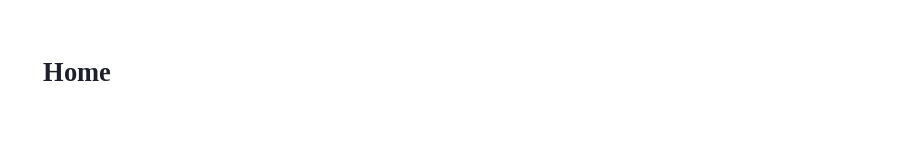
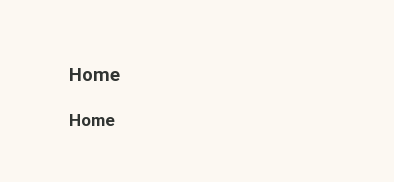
[43,63,111,81] Home -> [69,68,120,81] [69,114,115,126] Home // Home

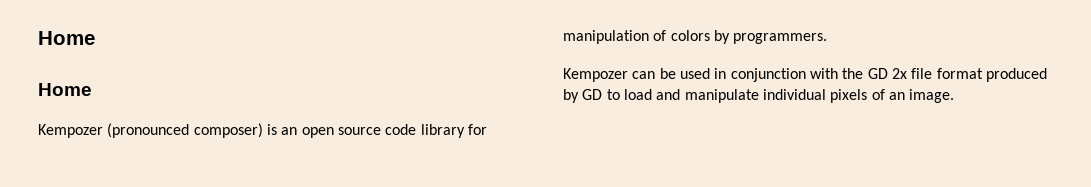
(115, 120) none -> [38,123,487,138] [563,30,828,44] [563,68,1047,82] [563,89,955,103] // Kempozer (pronounced composer) is an open source code library for manipulation of colors by programmers. // Kempozer can be used in conjunction with the GD 2x file format produced by GD to load and manipulate individual pixels of an image.

